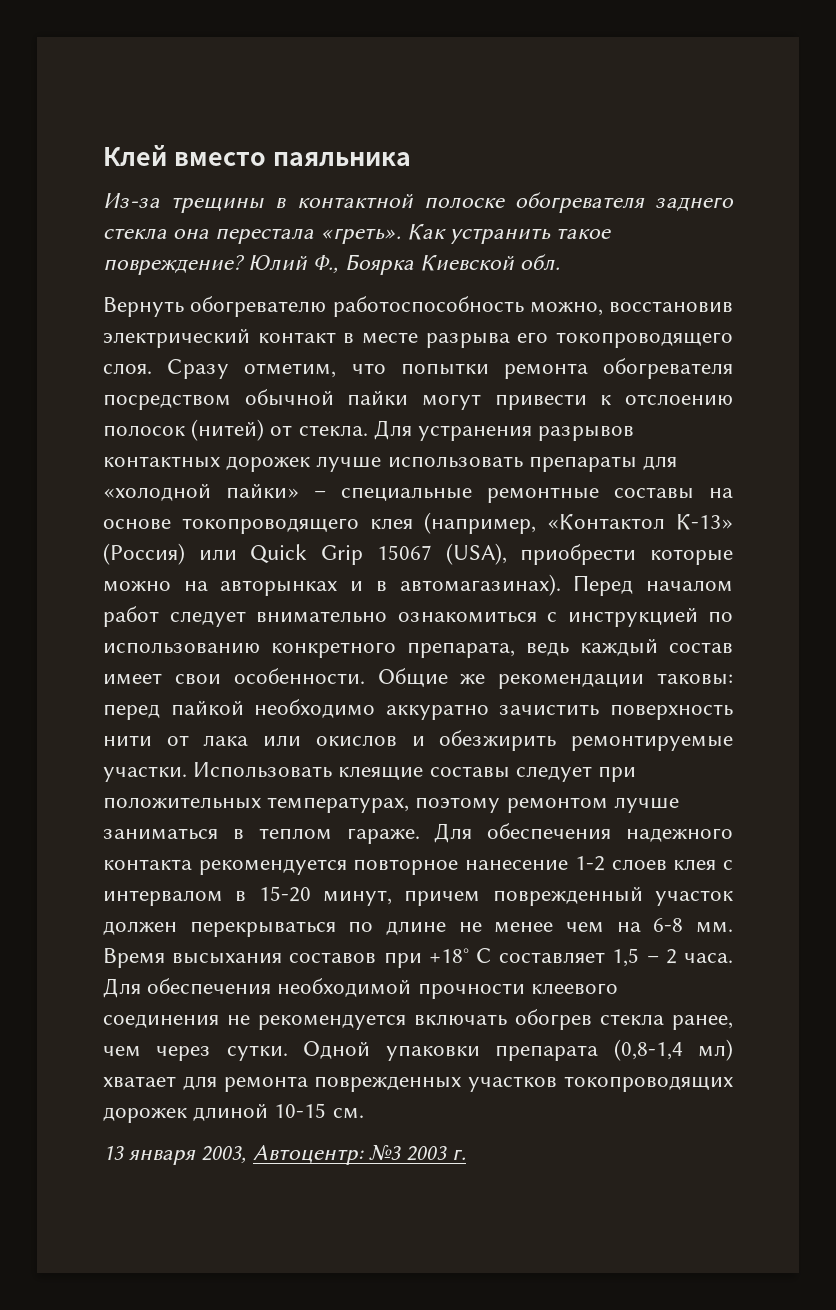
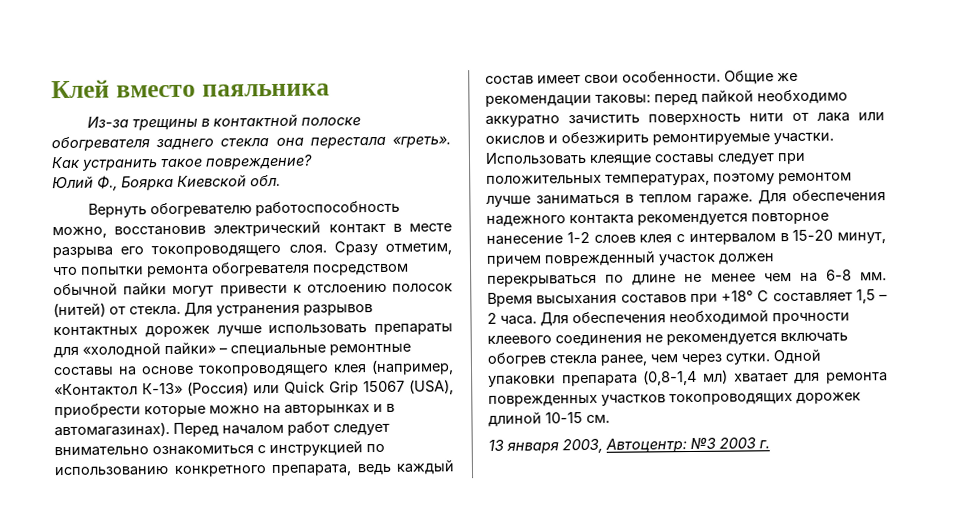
(245, 265) none -> (313, 162) //

